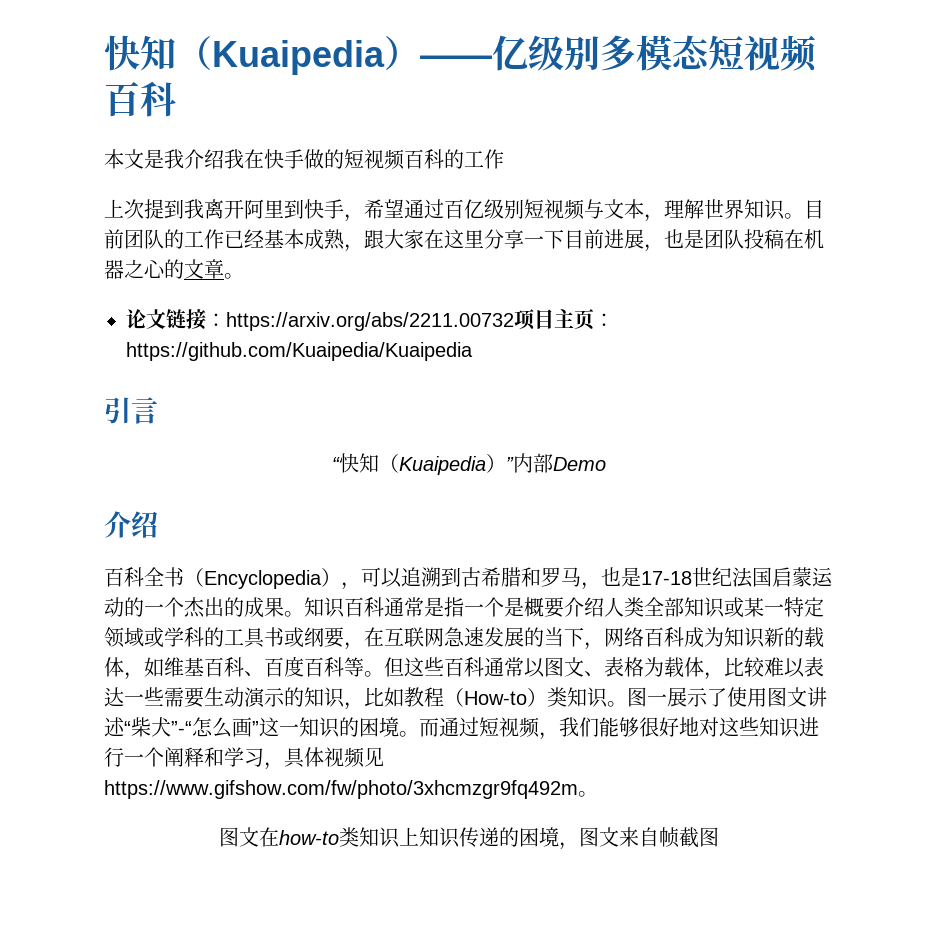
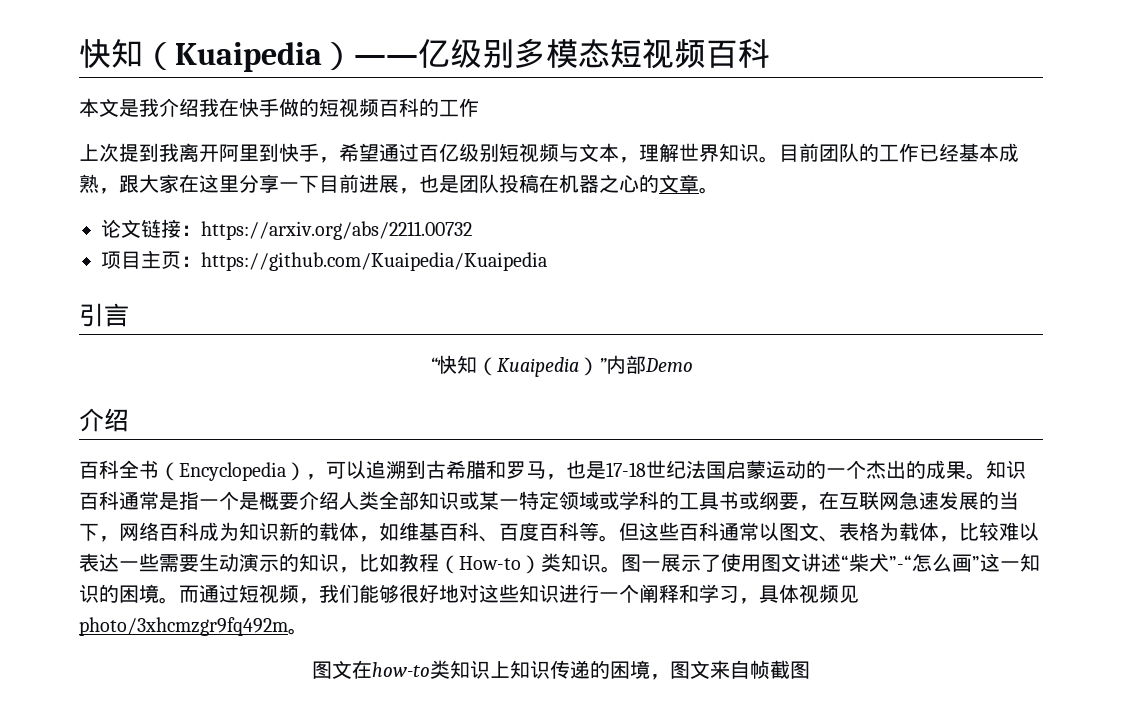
(514, 321) none -> (472, 230) //
[104,780,578,799] https://www.gifshow.com/fw/photo/3xhcmzgr9fq492m -> [79,617,288,636] photo/3xhcmzgr9fq492m

